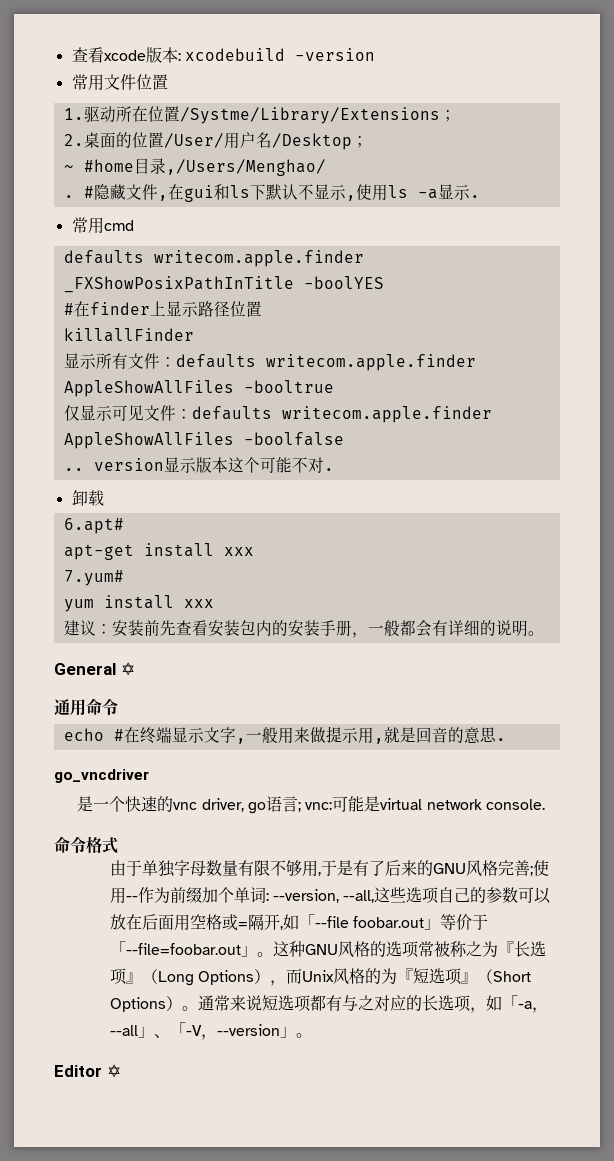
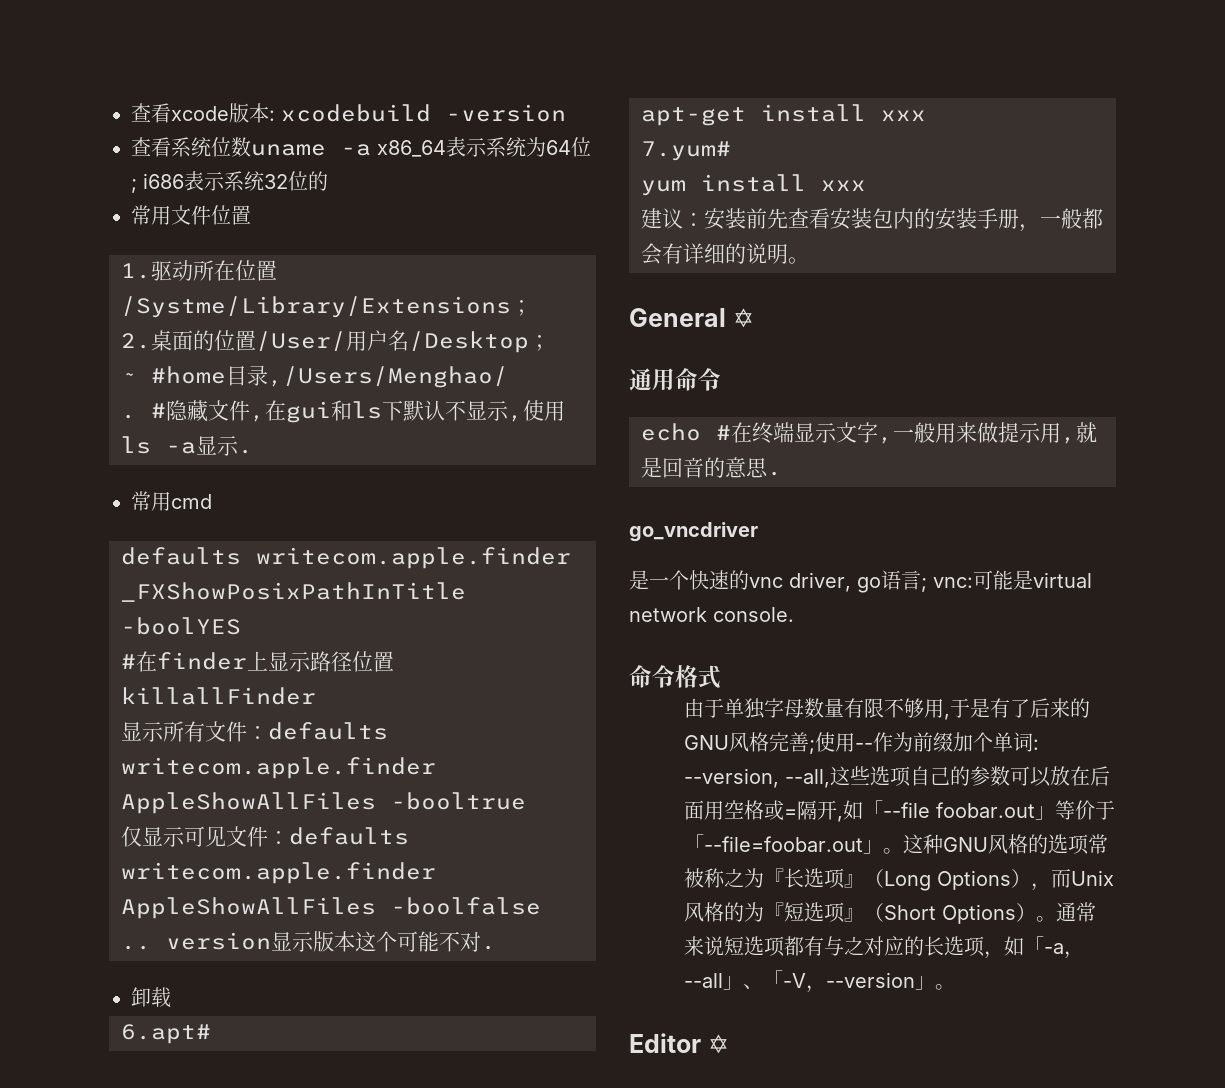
(375, 54) none -> [131,137,591,157] [131,171,328,193] // 查看系统位数uname -a x86_64表示系统为64位; i686表示系统32位的

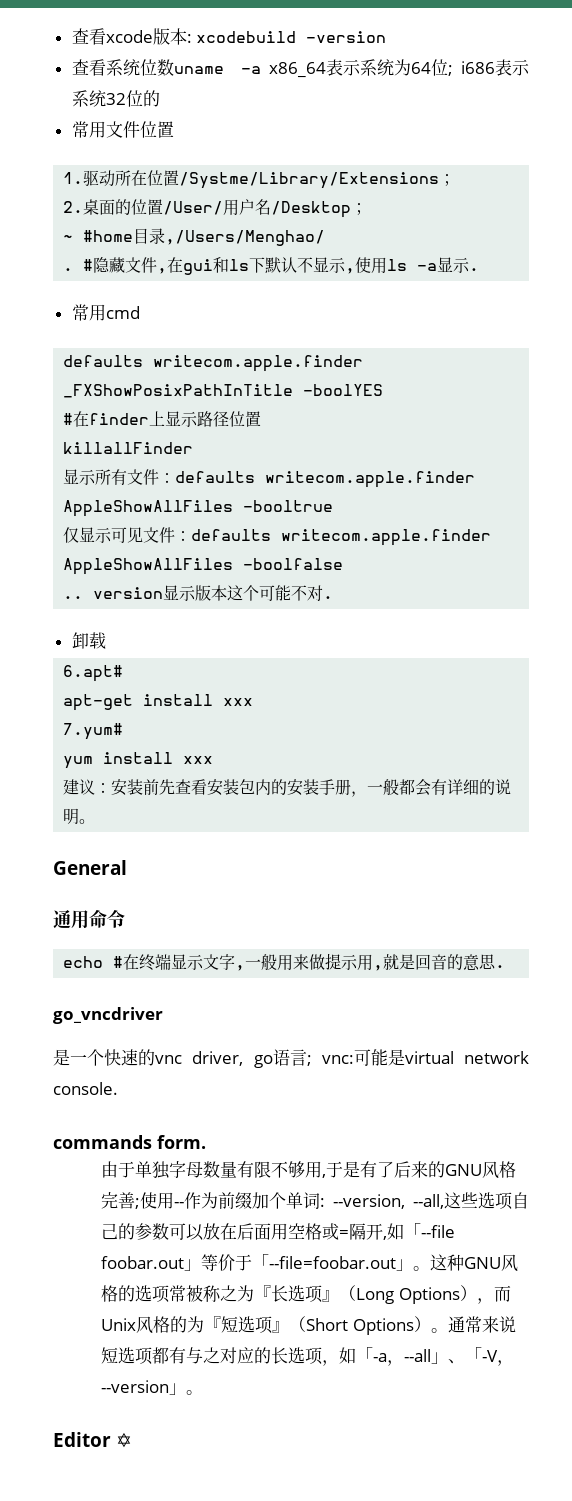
[732,308,754,328] ✡ -> (127, 867) none
[629,665,721,689] 命令格式 -> [53,1135,206,1149] commands form.

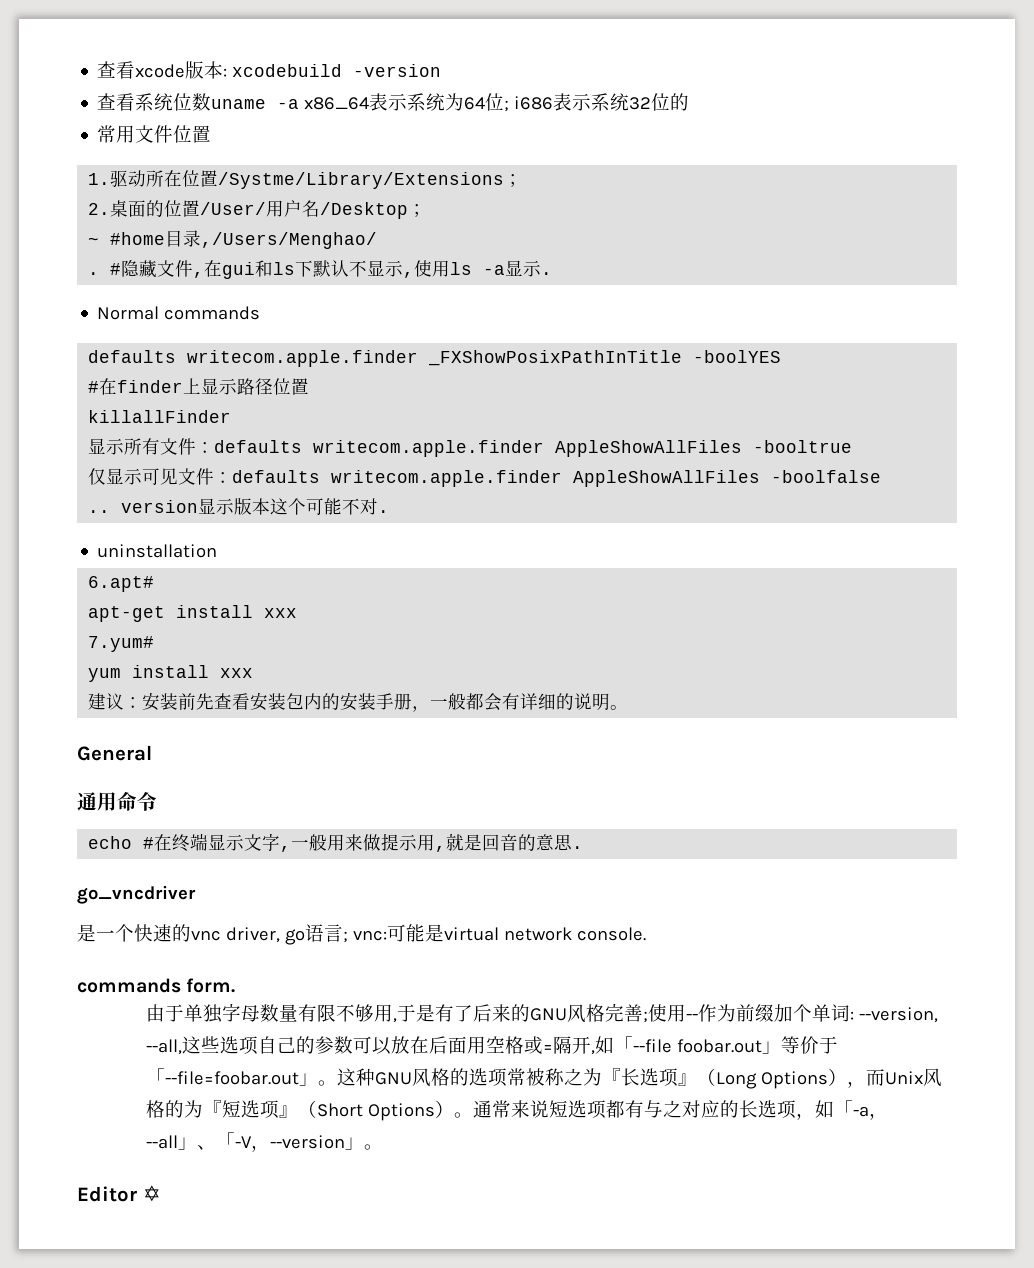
[71,304,140,321] 常用cmd -> [97,306,261,320] Normal commands
[71,632,106,649] 卸载 -> [97,544,218,558] uninstallation

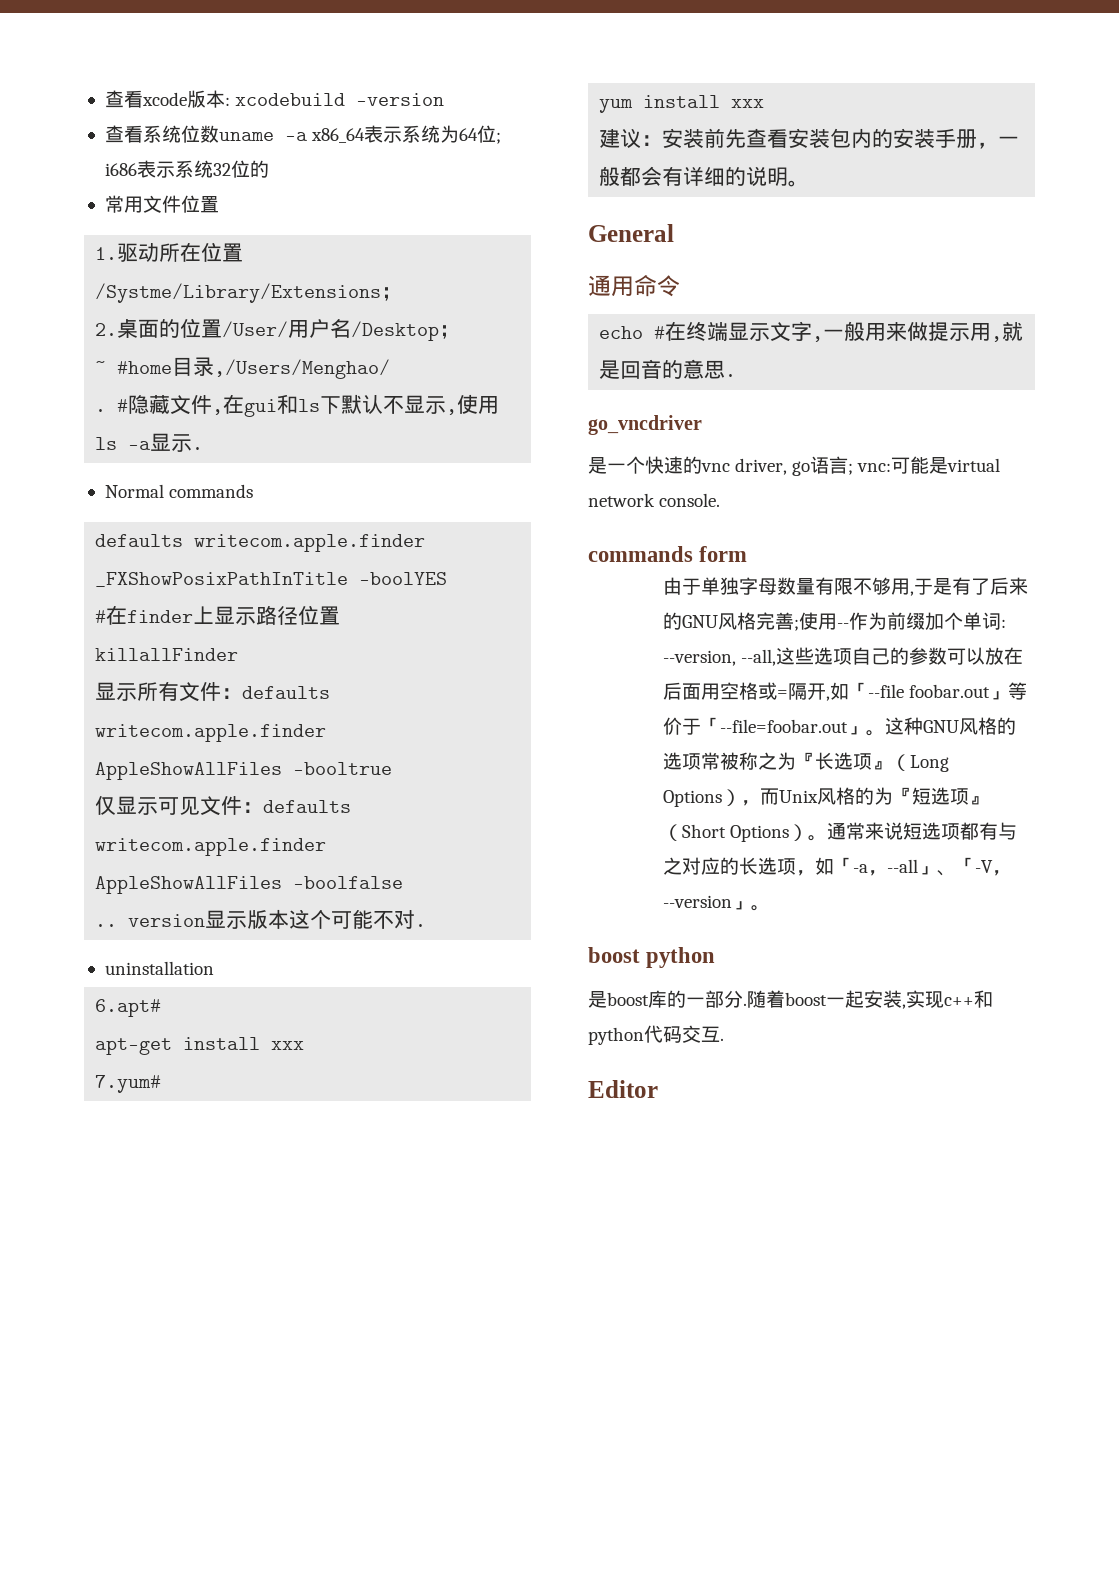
[186,978,236,993] form. -> [699,546,748,562] form
(384, 1147) none -> [588,947,716,968] [588,990,993,1009] [588,1025,724,1045] // boost python // 是boost库的一部分.随着boost一起安装,实现c++和python代码交互.
[142,1185,161,1202] ✡ -> (658, 1089) none

